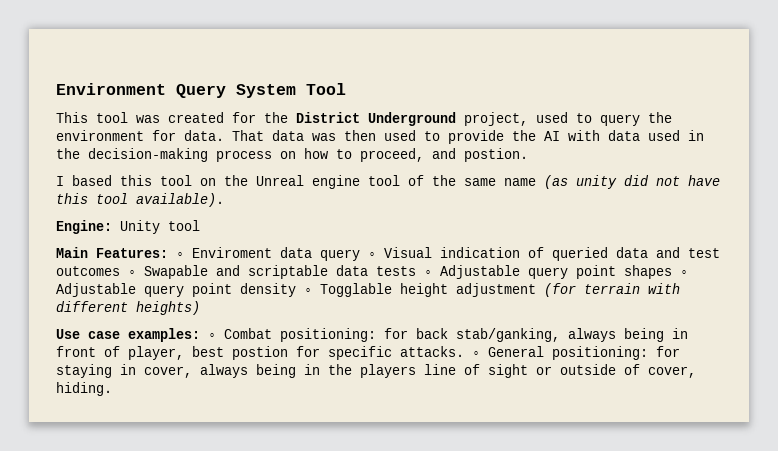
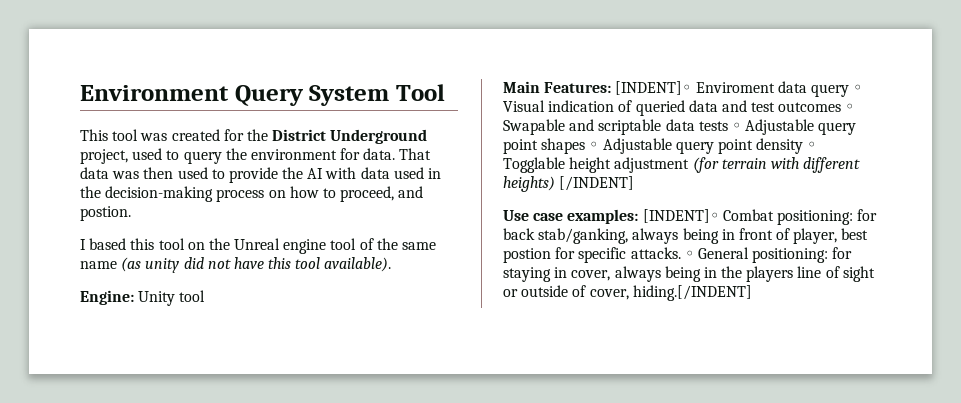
[176,252,184,258] ◦ -> [615,81,692,95] [INDENT]◦
(200, 308) none -> [559,176,635,191] [/INDENT]
[208,333,216,339] ◦ -> [642,209,719,223] [INDENT]◦
[56,382,112,396] hiding. -> [632,285,752,301] hiding.[/INDENT]

